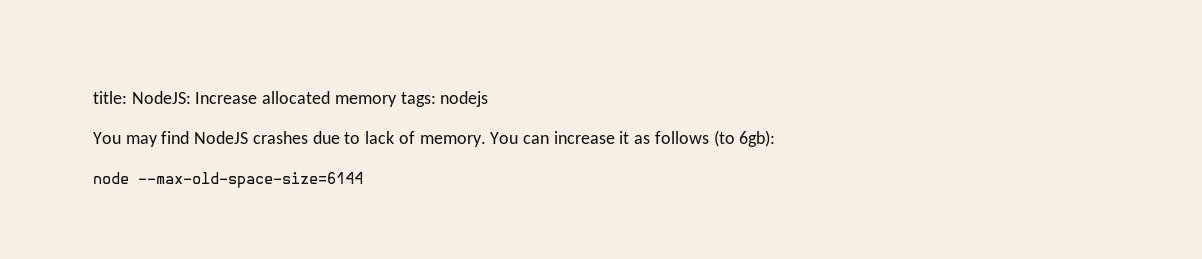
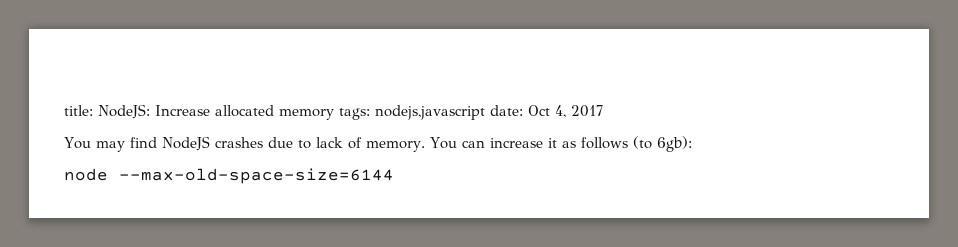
[440,91,489,107] nodejs -> [375,105,603,120] nodejs,javascript date: Oct 4, 2017

